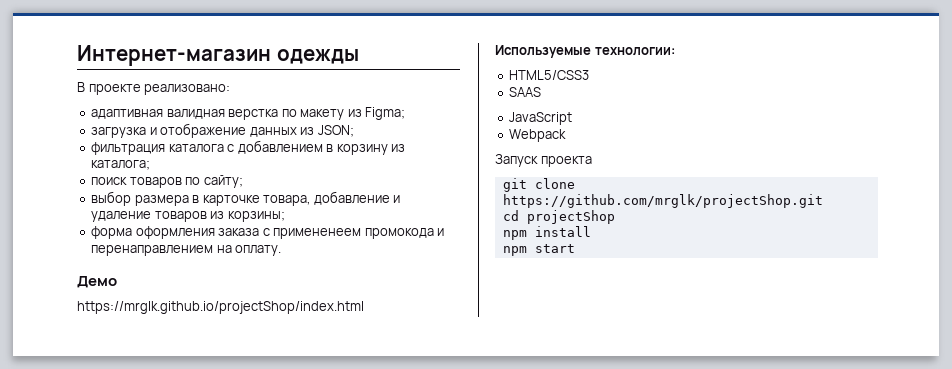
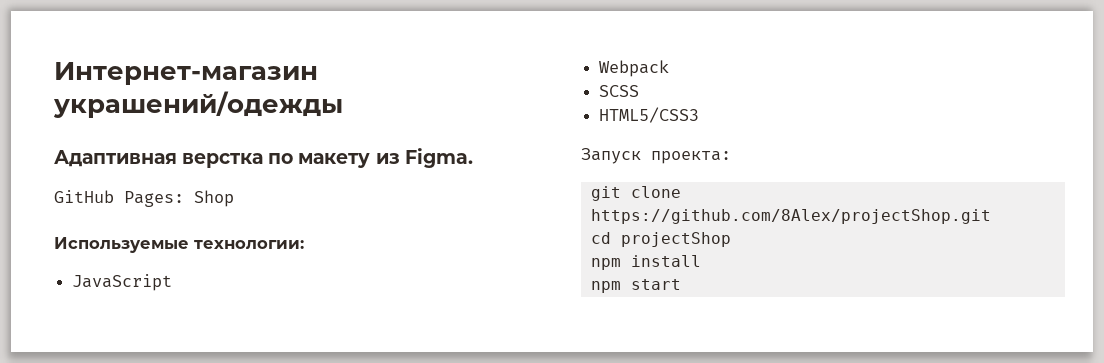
[276,49,359,64] [77,82,231,95] [91,107,406,120] [91,123,354,138] [91,140,406,155] [91,160,151,170] [91,175,243,188] [91,191,401,206] [91,211,285,222] [91,226,445,239] [91,245,282,256] [77,276,117,288] [77,301,364,314] одежды // В проекте реализовано: // адаптивная валидная верстка по макету из Figma; // загрузка и отображение данных из JSON; // фильтрация каталога с добавлением в корзину из каталога; // поиск товаров по сайту; // выбор размера в карточке товара, добавление и удаление товаров из корзины; // форма оформления заказа с примененеем промокода и перенаправлением на оплату. // Демо // https://mrglk.github.io/projectShop/index.html -> [53,91,343,118] [54,148,473,168] [54,190,234,207] украшений/одежды // Адаптивная верстка по макету из Figma. // GitHub Pages: Shop
[509,70,590,80] [509,87,542,97] // HTML5/СSS3 // SAAS -> (304, 244) none
(567, 135) none -> [599,85,640,97] [599,107,700,123] // SCSS // HTML5/CSS3
[540,156,592,167] проекта -> [651,151,731,164] проекта:
[502,194,823,208] https://github.com/mrglk/projectShop.git -> [590,209,991,224] https://github.com/8Alex/projectShop.git

